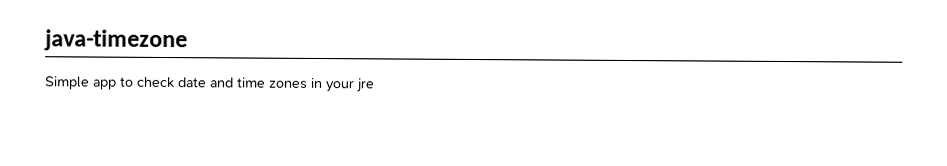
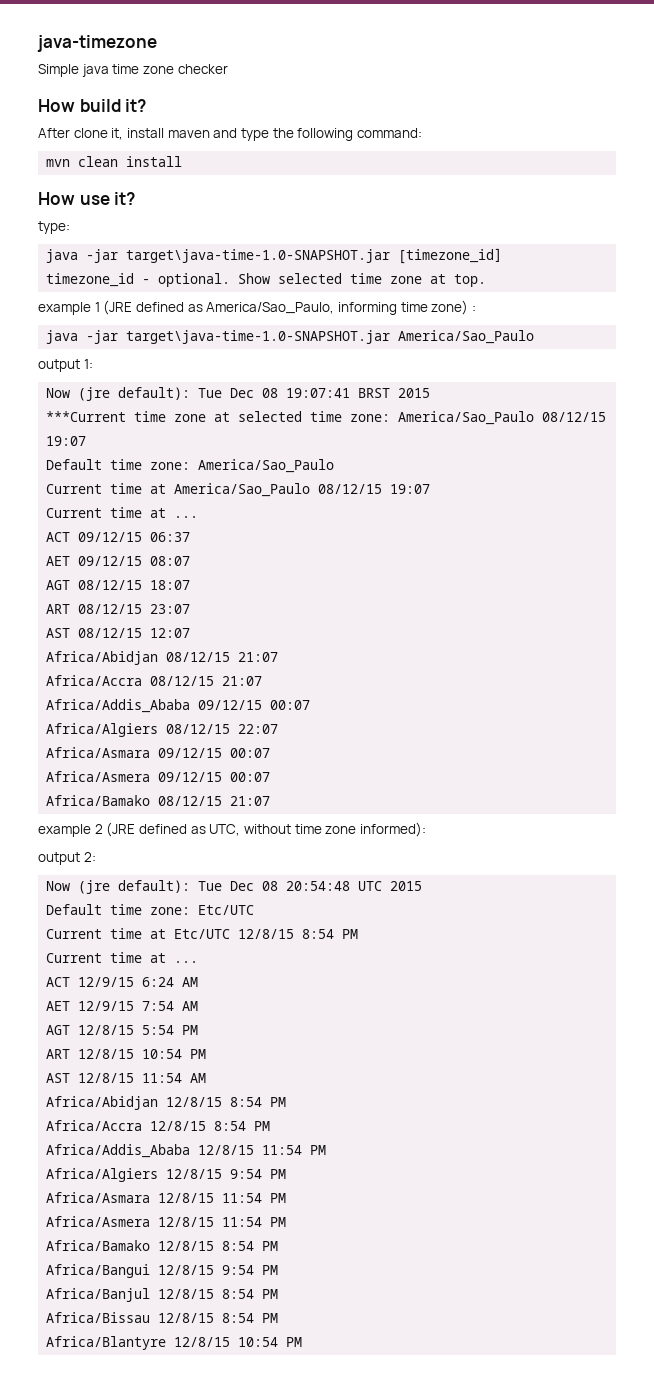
[92,76,375,93] app to check date and time zones in your jre -> [81,64,228,77] [38,99,147,112] [38,128,422,141] [46,156,183,167] [38,192,136,205] [38,221,70,234] [46,248,503,264] [46,273,487,287] [38,300,476,315] [46,330,535,344] [38,359,93,372] [46,387,431,401] [46,411,607,425] [46,436,87,446] [46,459,335,473] [46,483,431,497] [46,507,199,518] [46,532,191,542] [46,556,191,566] [46,580,191,590] [46,604,191,614] [46,628,191,638] [46,651,279,665] [46,675,263,686] [46,699,311,713] [46,723,279,737] [46,747,271,758] [46,771,271,782] [46,795,271,806] [38,822,426,837] [38,852,96,865] [46,880,423,894] [46,904,255,915] [46,928,359,939] [46,952,199,963] [46,977,199,987] [46,1001,199,1011] [46,1025,199,1035] [46,1049,207,1059] [46,1073,207,1083] [46,1096,287,1110] [46,1120,271,1131] [46,1144,327,1158] [46,1168,287,1182] [46,1192,287,1203] [46,1216,287,1227] [46,1240,279,1251] [46,1264,279,1278] [46,1288,279,1302] [46,1312,279,1323] [46,1336,303,1350] java time zone checker // How build it? // After clone it, install maven and type the following command: // mvn clean install // How use it? // type: // java -jar target\java-time-1.0-SNAPSHOT.jar [timezone_id] // timezone_id - optional. Show selected time zone at top. // example 1 (JRE defined as America/Sao_Paulo, informing time zone) : // java -jar target\java-time-1.0-SNAPSHOT.jar America/Sao_Paulo // output 1: // Now (jre default): Tue Dec 08 19:07:41 BRST 2015 // ***Current time zone at selected time zone: America/Sao_Paulo 08/12/15 19:07 // Default time zone: America/Sao_Paulo // Current time at America/Sao_Paulo 08/12/15 19:07 // Current time at ... // ACT 09/12/15 06:37 // AET 09/12/15 08:07 // AGT 08/12/15 18:07 // ART 08/12/15 23:07 // AST 08/12/15 12:07 // Africa/Abidjan 08/12/15 21:07 // Africa/Accra 08/12/15 21:07 // Africa/Addis_Ababa 09/12/15 00:07 // Africa/Algiers 08/12/15 22:07 // Africa/Asmara 09/12/15 00:07 // Africa/Asmera 09/12/15 00:07 // Africa/Bamako 08/12/15 21:07 // example 2 (JRE defined as UTC, without time zone informed): // output 2: // Now (jre default): Tue Dec 08 20:54:48 UTC 2015 // Default time zone: Etc/UTC // Current time at Etc/UTC 12/8/15 8:54 PM // Current time at ... // ACT 12/9/15 6:24 AM // AET 12/9/15 7:54 AM // AGT 12/8/15 5:54 PM // ART 12/8/15 10:54 PM // AST 12/8/15 11:54 AM // Africa/Abidjan 12/8/15 8:54 PM // Africa/Accra 12/8/15 8:54 PM // Africa/Addis_Ababa 12/8/15 11:54 PM // Africa/Algiers 12/8/15 9:54 PM // Africa/Asmara 12/8/15 11:54 PM // Africa/Asmera 12/8/15 11:54 PM // Africa/Bamako 12/8/15 8:54 PM // Africa/Bangui 12/8/15 9:54 PM // Africa/Banjul 12/8/15 8:54 PM // Africa/Bissau 12/8/15 8:54 PM // Africa/Blantyre 12/8/15 10:54 PM

